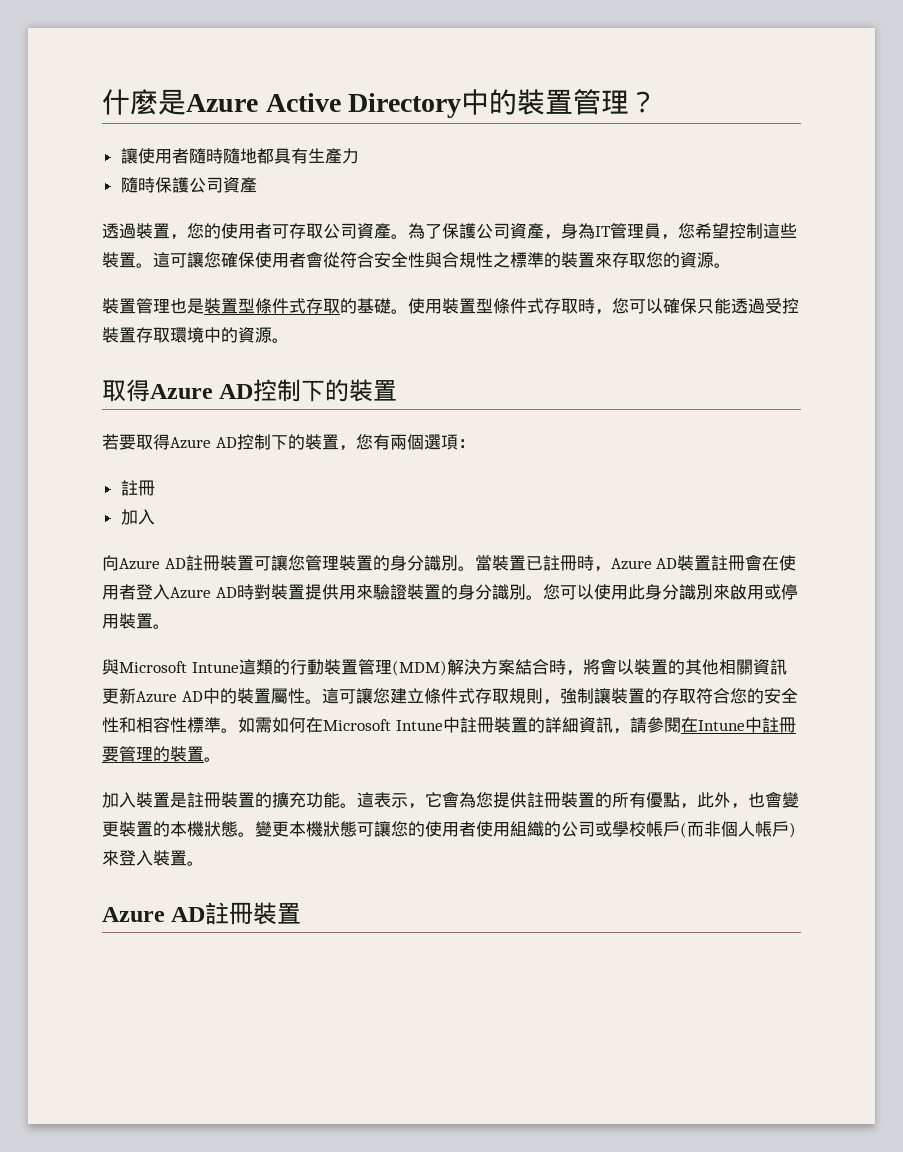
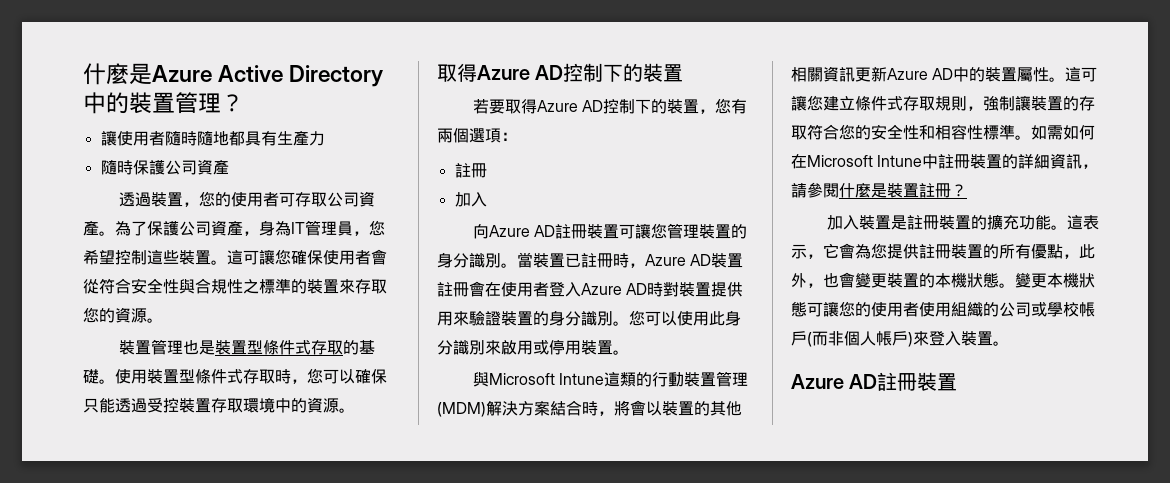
[680,717,796,733] [102,746,221,762] 在Intune中註冊要管理的裝置。 -> [839,183,967,198] 什麼是裝置註冊？

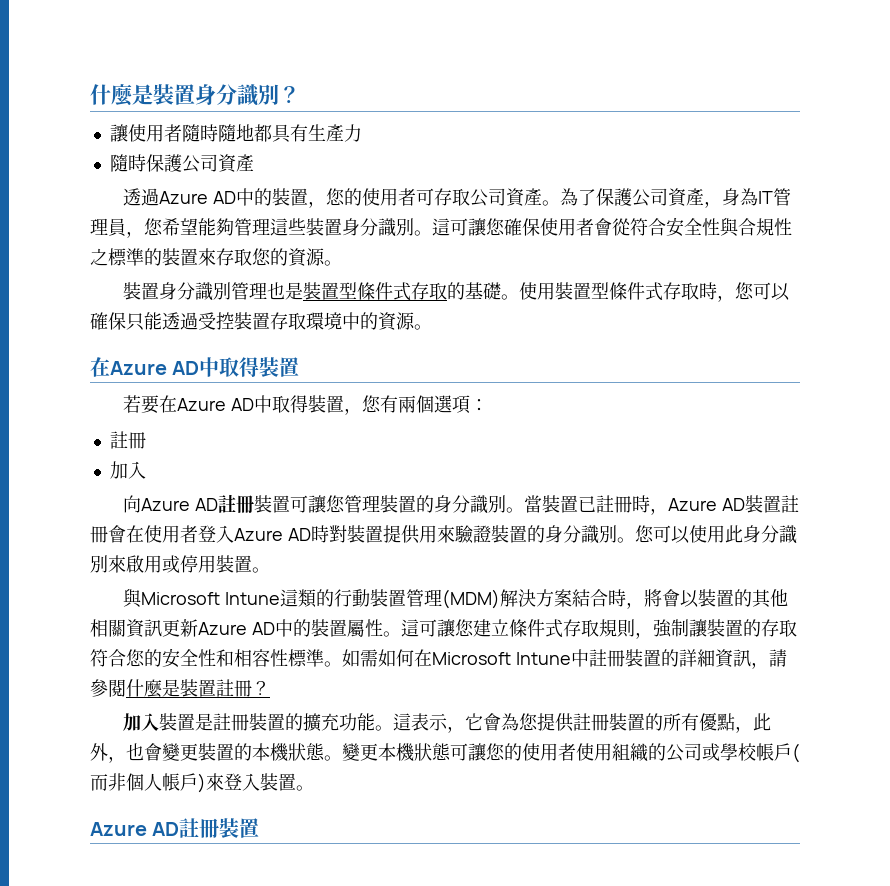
[83,63,384,87] [83,92,221,114] 什麼是Azure Active Directory中的裝置管理 -> [90,84,279,106] 什麼是裝置身分識別
(152, 199) none -> [158,188,272,206] Azure AD中的
[115,249,211,265] 控制這些裝置 -> [198,218,414,237] 能夠管理這些裝置身分識別
(152, 347) none -> [158,282,231,301] 身分識別
[437,63,684,82] [473,99,668,114] 取得Azure AD控制下的裝置 // 若要取得Azure AD控制下的 -> [90,357,300,377] [122,395,308,414] 在Azure AD中取得裝置 // 若要在Azure AD中取得

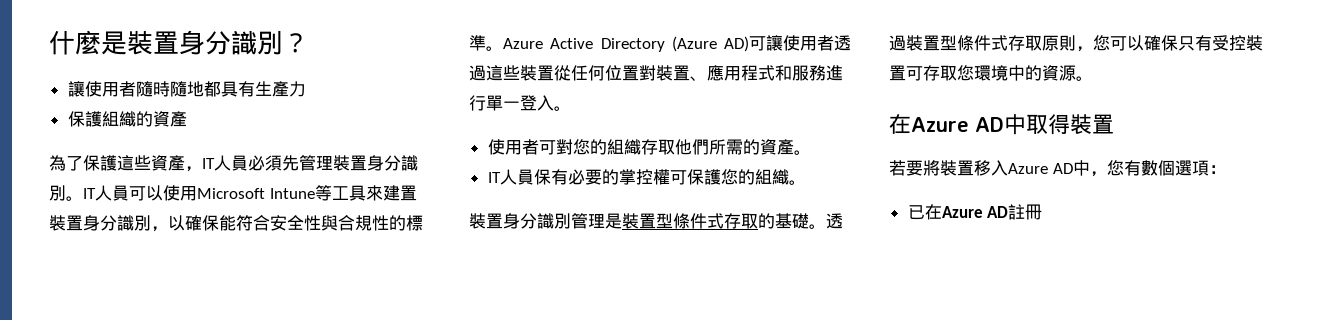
[109,154,254,173] [122,188,791,208] [90,218,631,238] 隨時保護公司資產 // 透過Azure AD中的裝置，您的使用者可存取公司資產。為了保護公司資產，身為IT管理員，您希望能夠管理這些裝置身分識別。這可讓您確保使用者會從 -> [67,111,187,127] [49,154,418,172] [49,185,417,201] [49,215,236,232] 保護組織的資產 // 為了保護這些資產，IT人員必須先管理裝置身分識別。IT人員可以使用Microsoft Intune等工具來建置裝置身分識別，以確保能
[90,248,325,267] 之標準的裝置來存取您的資源 -> [389,215,423,231] [469,35,851,52] [469,64,843,81] [469,95,571,111] [487,139,811,155] [487,169,789,185] 的標準。Azure Active Directory (Azure AD)可讓使用者透過這些裝置從任何位置對裝置、應用程式和服務進行單一登入。 // 使用者可對您的組織存取他們所需的資產。 // IT人員保有必要的掌控權可保護您的組織
[266,282,285,300] 也 -> (605, 220) none
[518,282,717,301] 使用裝置型條件式存取時 -> [826,213,843,229] [889,35,1076,51] 透過裝置型條件式存取原則
[144,312,198,330] 能透過 -> [1195,35,1212,51] 有
[270,312,306,330] 存取 -> [906,65,974,81] 可存取您
[158,395,416,415] 在Azure AD中取得裝置，您有兩 -> [923,160,1158,177] 將裝置移入Azure AD中，您有數
[109,431,146,449] [109,461,146,479] [122,494,799,515] [90,525,797,544] [90,555,270,573] [122,588,788,609] [90,619,797,639] [90,648,787,669] [90,679,270,698] [122,713,771,733] [90,743,800,763] [90,773,314,793] [90,818,260,838] 註冊 // 加入 // 向Azure AD註冊裝置可讓您管理裝置的身分識別。當裝置已註冊時，Azure AD裝置註冊會在使用者登入Azure AD時對裝置提供用來驗證裝置的身分識別。您可以使用此身分識別來啟用或停用裝置。 // 與Microsoft Intune這類的行動裝置管理(MDM)解決方案結合時，將會以裝置的其他相關資訊更新Azure AD中的裝置屬性。這可讓您建立條件式存取規則，強制讓裝置的存取符合您的安全性和相容性標準。如需如何在Microsoft Intune中註冊裝置的詳細資訊，請參閱什麼是裝置註冊？ // 加入裝置是註冊裝置的擴充功能。這表示，它會為您提供註冊裝置的所有優點，此外，也會變更裝置的本機狀態。變更本機狀態可讓您的使用者使用組織的公司或學校帳戶(而非個人帳戶)來登入裝置。 // Azure AD註冊裝置 -> [907,204,1043,220] 已在Azure AD註冊

